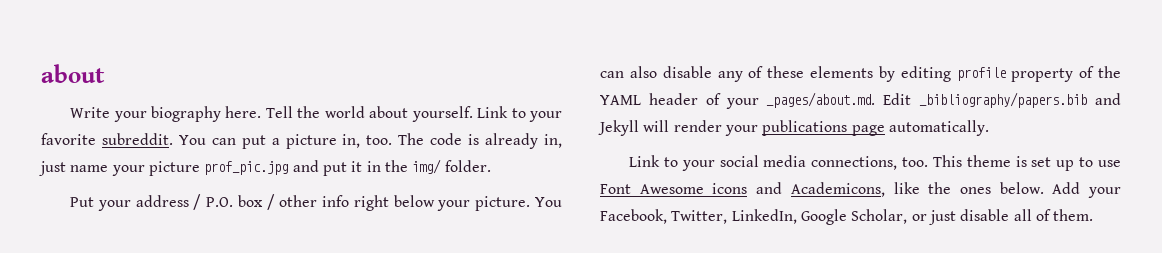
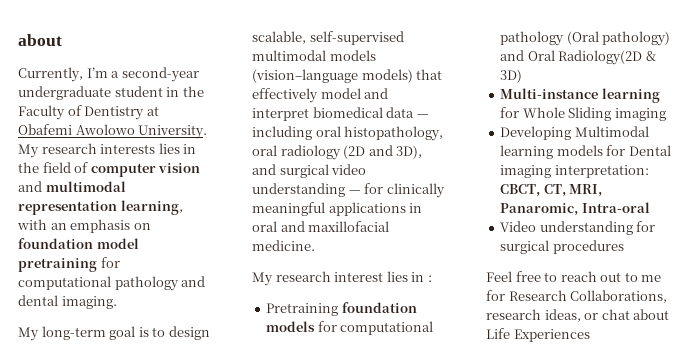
[70,106,562,122] [41,133,562,149] [39,159,491,176] [70,194,562,211] [600,66,1121,82] [600,92,1121,109] [598,120,989,136] [629,155,1121,171] [600,182,1121,198] [600,209,1094,225] Write your biography here. Tell the world about yourself. Link to your favorite subreddit. You can put a picture in, too. The code is already in, just name your picture prof_pic.jpg and put it in the img/ folder. // Put your address / P.O. box / other info right below your picture. You can also disable any of these elements by editing profile property of the YAML header of your _pages/about.md. Edit _bibliography/papers.bib and Jekyll will render your publications page automatically. // Link to your social media connections, too. This theme is set up to use Font Awesome icons and Academicons, like the ones below. Add your Facebook, Twitter, LinkedIn, Google Scholar, or just disable all of them. -> [18,67,199,82] [18,86,204,100] [18,105,159,120] [18,124,208,139] [18,143,197,158] [18,162,201,177] [18,181,126,192] [18,200,183,215] [17,219,151,233] [18,238,139,249] [18,257,120,272] [18,276,206,291] [18,295,117,309] [18,326,210,341] [252,31,404,45] [252,50,376,61] [252,69,443,83] [252,88,389,103] [252,107,429,121] [252,126,444,141] [252,145,423,160] [252,164,367,178] [252,183,445,198] [252,202,423,216] [252,221,390,232] [252,240,315,251] [252,271,432,286] [266,302,417,316] [266,321,434,335] [500,31,671,46] [500,50,656,65] [500,69,523,83] [500,88,660,103] [500,107,666,121] [500,126,649,140] [500,145,671,159] [500,165,649,178] [500,184,603,197] [500,202,650,216] [500,221,656,235] [500,240,624,254] [486,271,662,282] [486,290,668,303] [486,309,670,322] [486,328,590,342] Currently, I’m a second-year undergraduate student in the Faculty of Dentistry at Obafemi Awolowo University. My research interests lies in the field of computer vision and multimodal representation learning, with an emphasis on foundation model pretraining for computational pathology and dental imaging. // My long-term goal is to design scalable, self-supervised multimodal models (vision–language models) that effectively model and interpret biomedical data — including oral histopathology, oral radiology (2D and 3D), and surgical video understanding — for clinically meaningful applications in oral and maxillofacial medicine. // My research interest lies in : // Pretraining foundation models for computational pathology (Oral pathology) and Oral Radiology(2D & 3D) // Multi-instance learning for Whole Sliding imaging // Developing Multimodal learning models for Dental imaging interpretation: CBCT, CT, MRI, Panaromic, Intra-oral // Video understanding for surgical procedures // Feel free to reach out to me for Research Collaborations, research ideas, or chat about Life Experiences

